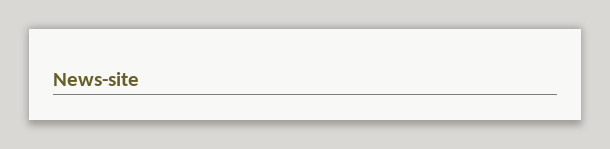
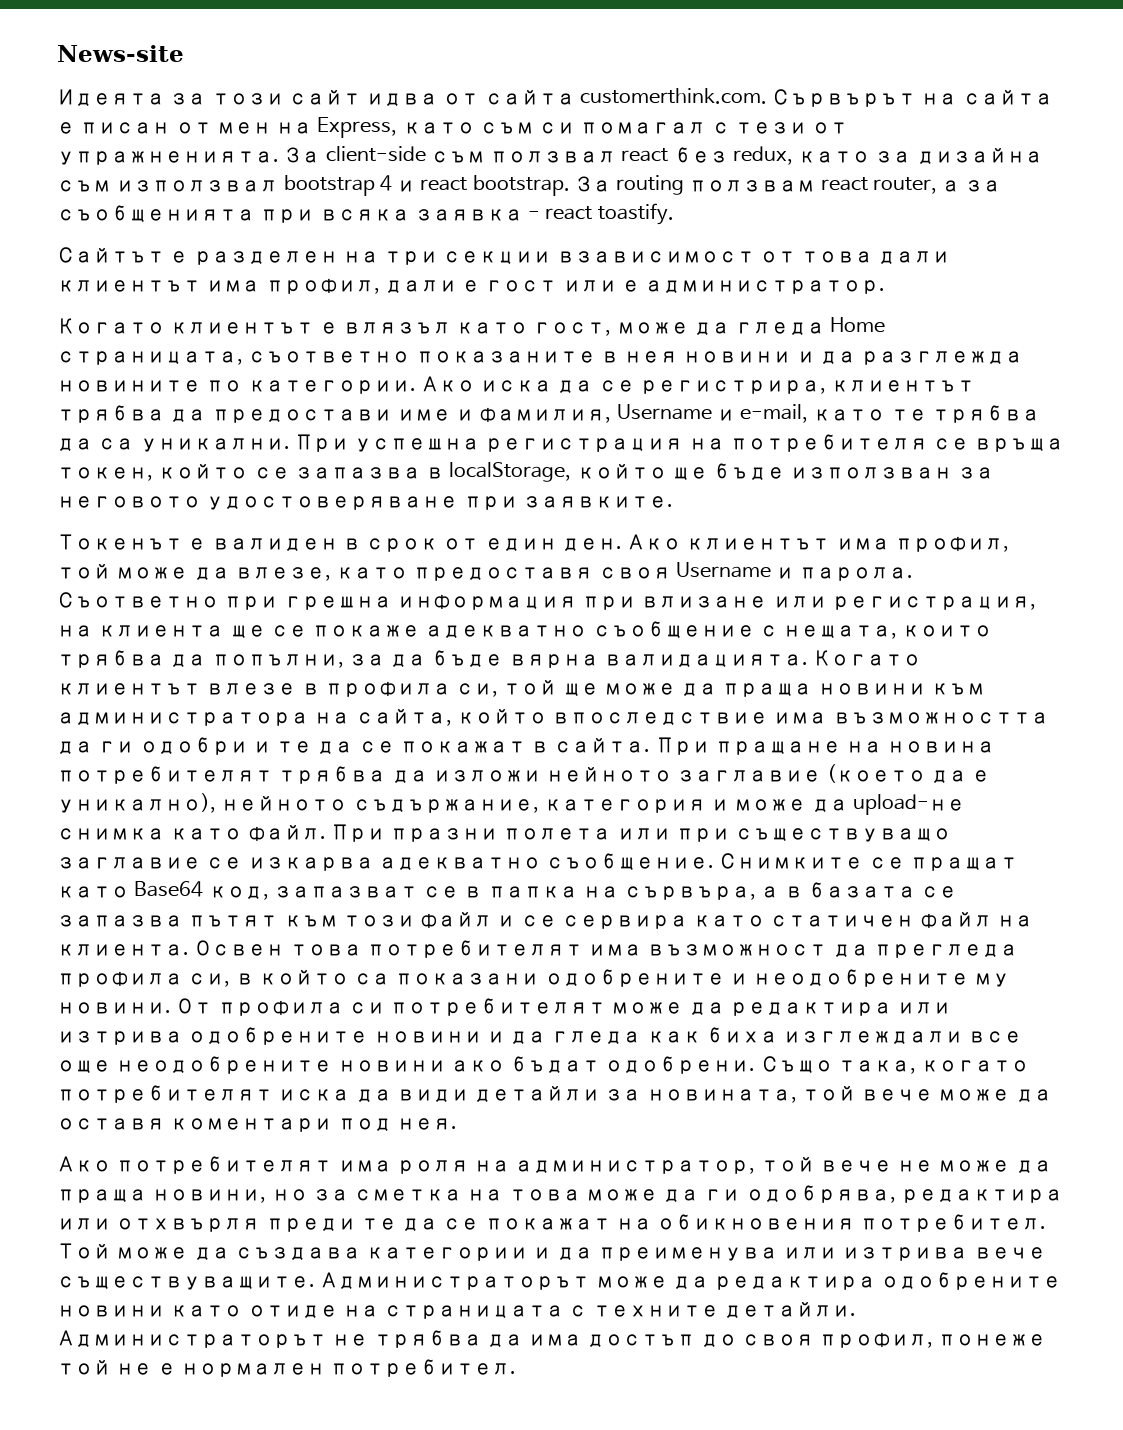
(139, 79) none -> [57,88,1053,107] [57,117,849,138] [57,146,1043,165] [57,175,1002,196] [57,203,674,225] [57,247,951,265] [57,278,886,294] [57,317,886,336] [57,351,1024,365] [57,376,976,394] [57,404,1040,423] [57,434,1065,452] [57,462,994,482] [57,496,673,510] [57,534,1009,552] [57,562,914,581] [57,592,1036,610] [57,621,993,639] [57,650,922,668] [57,680,985,697] [57,709,1049,726] [57,737,996,755] [57,764,991,784] [57,793,965,815] [57,824,952,842] [57,853,1018,871] [57,881,958,900] [57,912,1033,929] [57,940,1018,958] [57,969,1011,987] [57,998,952,1016] [57,1027,1023,1045] [57,1056,1030,1074] [57,1085,1052,1103] [57,1118,457,1132] [57,1156,1052,1174] [57,1185,1063,1203] [57,1214,1047,1232] [57,1243,1046,1261] [57,1272,1062,1290] [57,1302,856,1319] [57,1330,1047,1348] [57,1359,517,1377] // Идеята за този сайт идва от сайта customerthink.com. Сървърът на сайта е писан от мен на Express, като съм си помагал с тези от упражненията. За client-side съм ползвал react без redux, като за дизайна съм използвал bootstrap 4 и react bootstrap. За routing ползвам react router, а за съобщенията при всяка заявка - react toastify. // Сайтът е разделен на три секции взависимост от това дали клиентът има профил, дали е гост или е администратор. // Когато клиентът е влязъл като гост, може да гледа Home страницата, съответно показаните в нея новини и да разглежда новините по категории. Ако иска да се регистрира, клиентът трябва да предостави име и фамилия, Username и e-mail, като те трябва да са уникални. При успешна регистрация на потребителя се връща токен, който се запазва в localStorage, който ще бъде използван за неговото удостоверяване при заявките. // Токенът е валиден в срок от един ден. Ако клиентът има профил, той може да влезе, като предоставя своя Username и парола. Съответно при грешна информация при влизане или регистрация, на клиента ще се покаже адекватно съобщение с нещата, които трябва да попълни, за да бъде вярна валидацията. Когато клиентът влезе в профила си, той ще може да праща новини към администратора на сайта, който впоследствие има възможността да ги одобри и те да се покажат в сайта. При пращане на новина потребителят трябва да изложи нейното заглавие (което да е уникално), нейното съдържание, категория и може да upload-не снимка като файл. При празни полета или при съществуващо заглавие се изкарва адекватно съобщение. Снимките се пращат като Base64 код, запазват се в папка на сървъра, а в базата се запазва пътят към този файл и се сервира като статичен файл на клиента. Освен това потребителят има възможност да прегледа профила си, в който са показани одобрените и неодобрените му новини. От профила си потребителят може да редактира или изтрива одобрените новини и да гледа как биха изглеждали все още неодобрените новини ако бъдат одобрени. Също така, когато потребителят иска да види детайли за новината, той вече може да оставя коментари под нея. // Ако потребителят има роля на администратор, той вече не може да праща новини, но за сметка на това може да ги одобрява, редактира или отхвърля преди те да се покажат на обикновения потребител. Той може да създава категории и да преименува или изтрива вече съществуващите. Администраторът може да редактира одобрените новини като отиде на страницата с техните детайли. Администраторът не трябва да има достъп до своя профил, понеже той не е нормален потребител.

